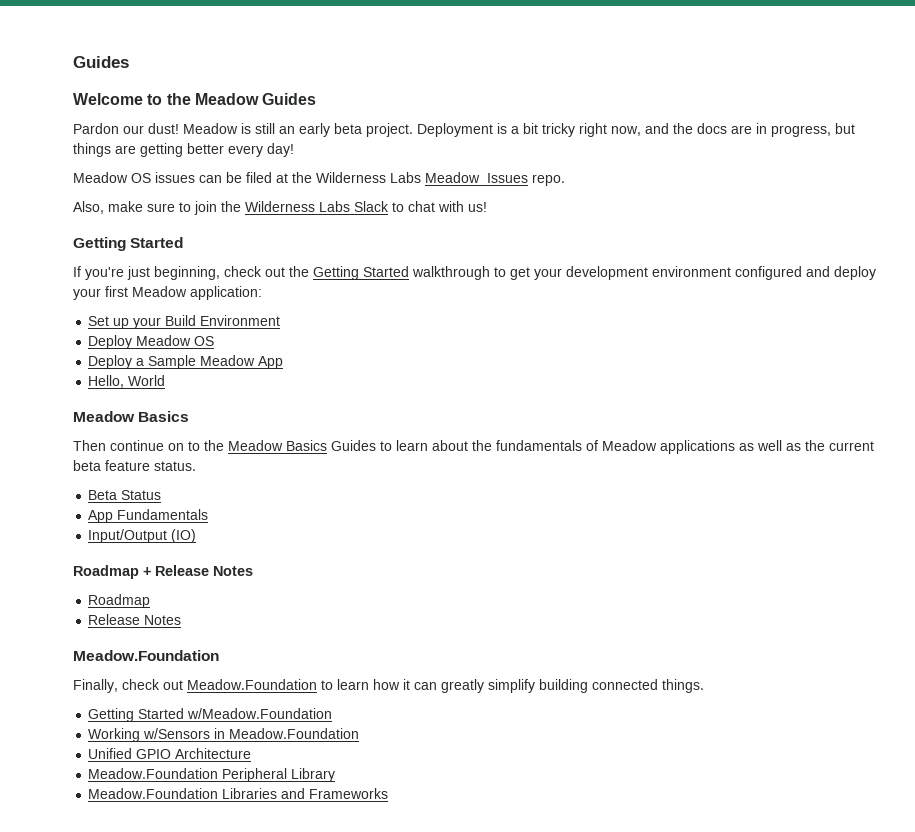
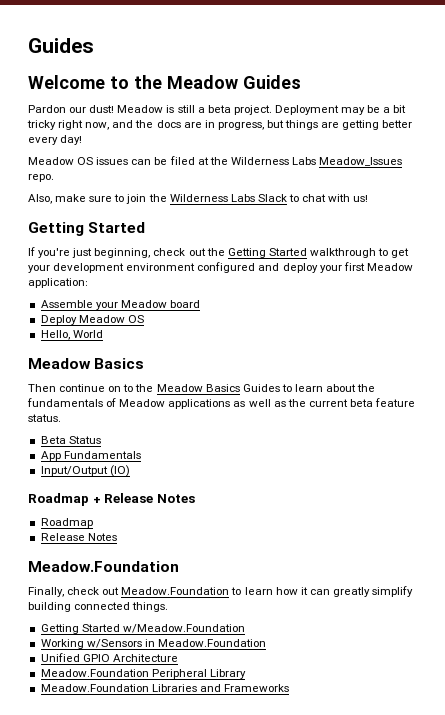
[279,123,330,137] an early -> [197,107,205,113] a
[497,123,507,134] is -> [341,105,381,115] may be
[88,315,281,329] [88,335,215,349] [88,355,284,369] Set up your Build Environment // Deploy Meadow OS // Deploy a Sample Meadow App -> [40,300,200,310] [40,315,144,325] Assemble your Meadow board // Deploy Meadow OS

